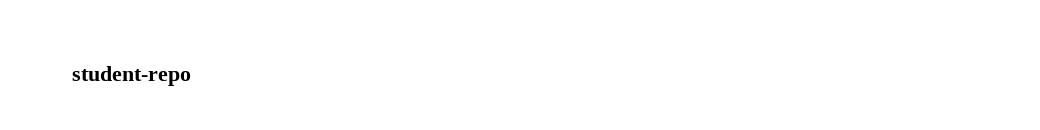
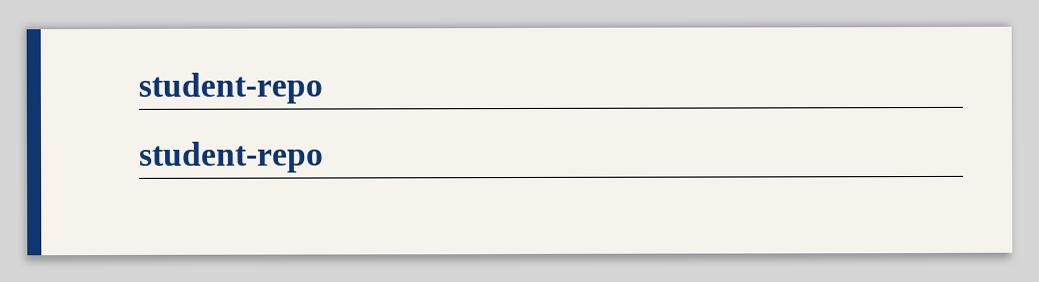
[72,66,191,86] student-repo -> [138,72,323,104] [139,141,324,173] student-repo // student-repo

